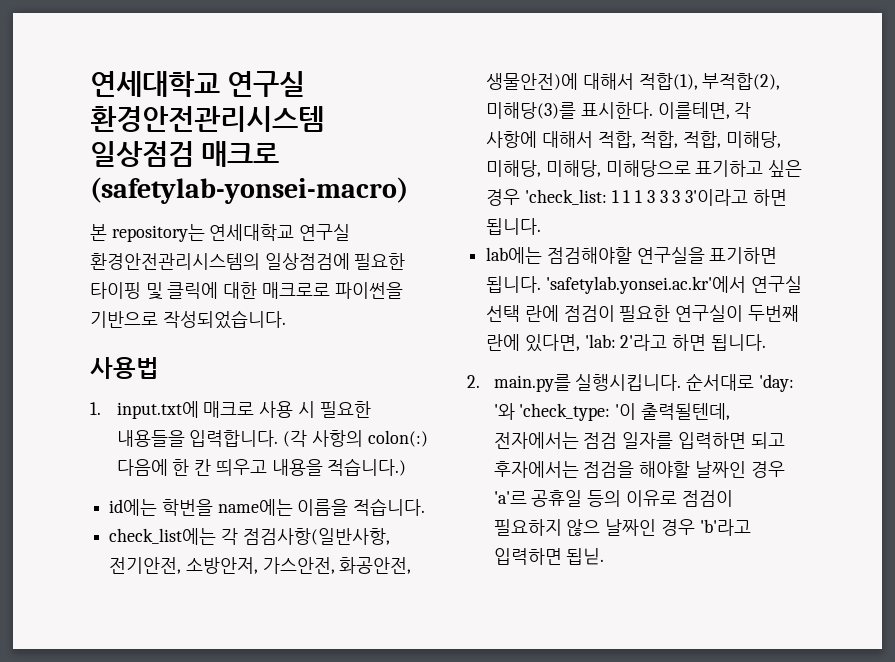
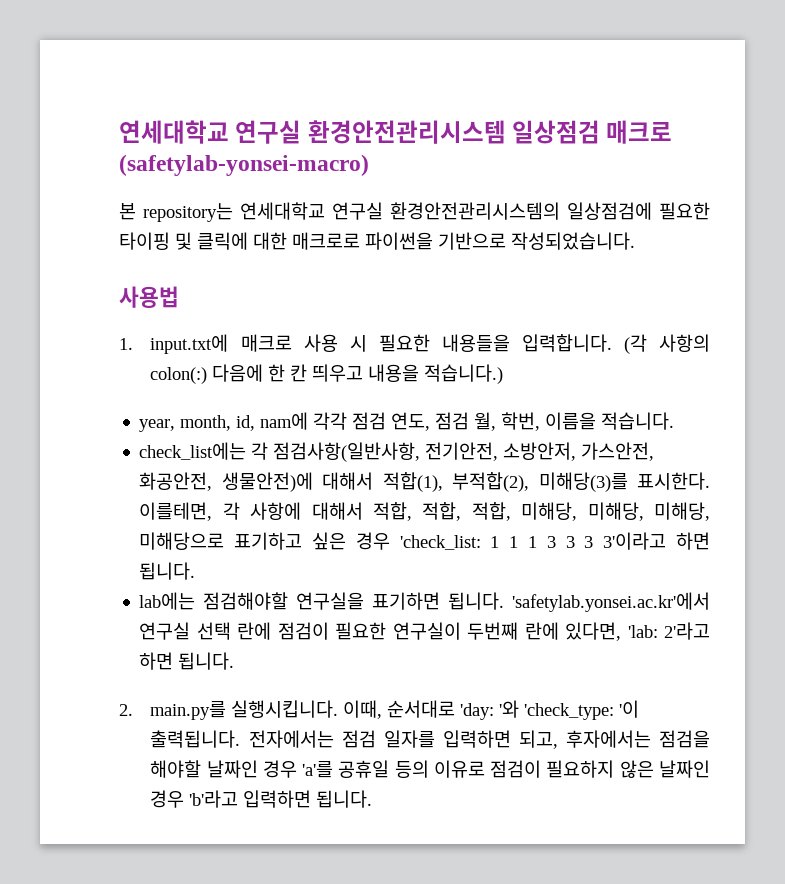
[109,499,293,516] id에는 학번을 name에는 -> [139,412,541,432] year, month, id, nam에 각각 점검 연도, 점검 월, 학번,
(682, 382) none -> [343,700,383,719] 이때,
[640,403,730,420] 출력될텐데, -> [150,730,241,748] 출력됩니다.
[750,432,785,449] 되고 -> [518,730,558,749] 되고,
[493,491,527,504] 'a'르 -> [302,761,334,778] 'a'를
[566,519,601,536] 않으 -> [619,760,654,778] 않은
[566,547,605,565] 됩닏. -> [316,790,373,808] 됩니다.

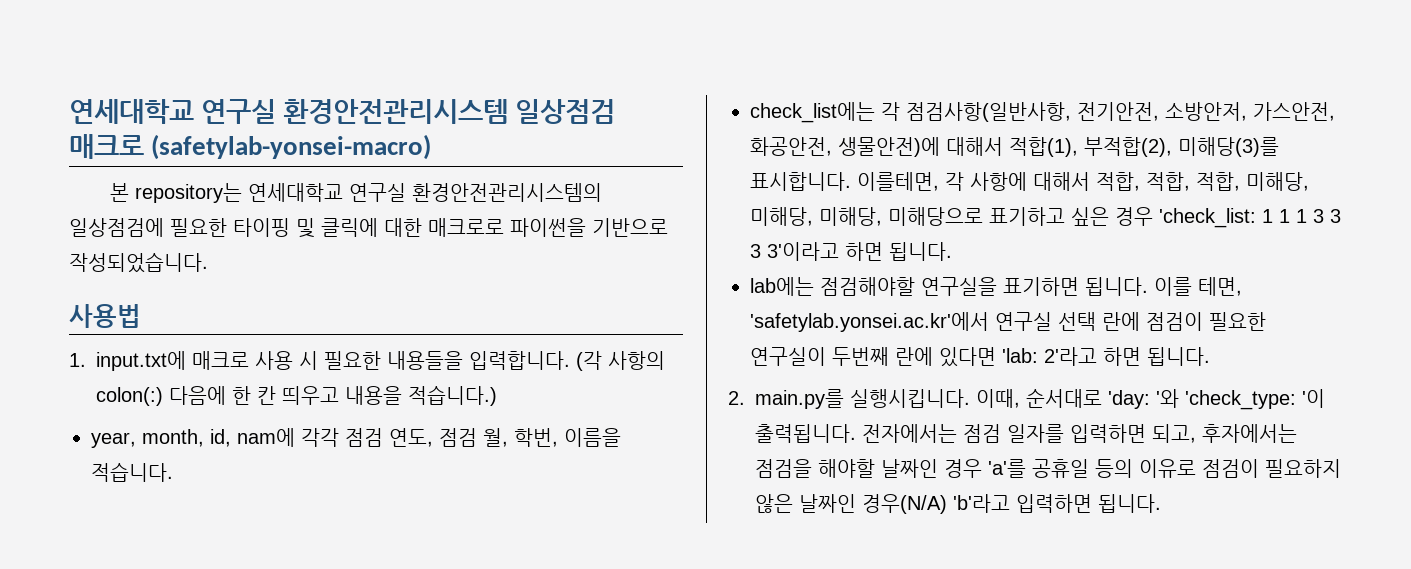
[637,472,710,490] 표시한다. -> [750,172,851,191] 표시합니다.
(505, 601) none -> [1154,277,1242,296] 이를 테면,
[565,622,622,641] 있다면, -> [939,347,996,367] 있다면
[150,790,185,808] 경우 -> [862,494,948,514] 경우(N/A)

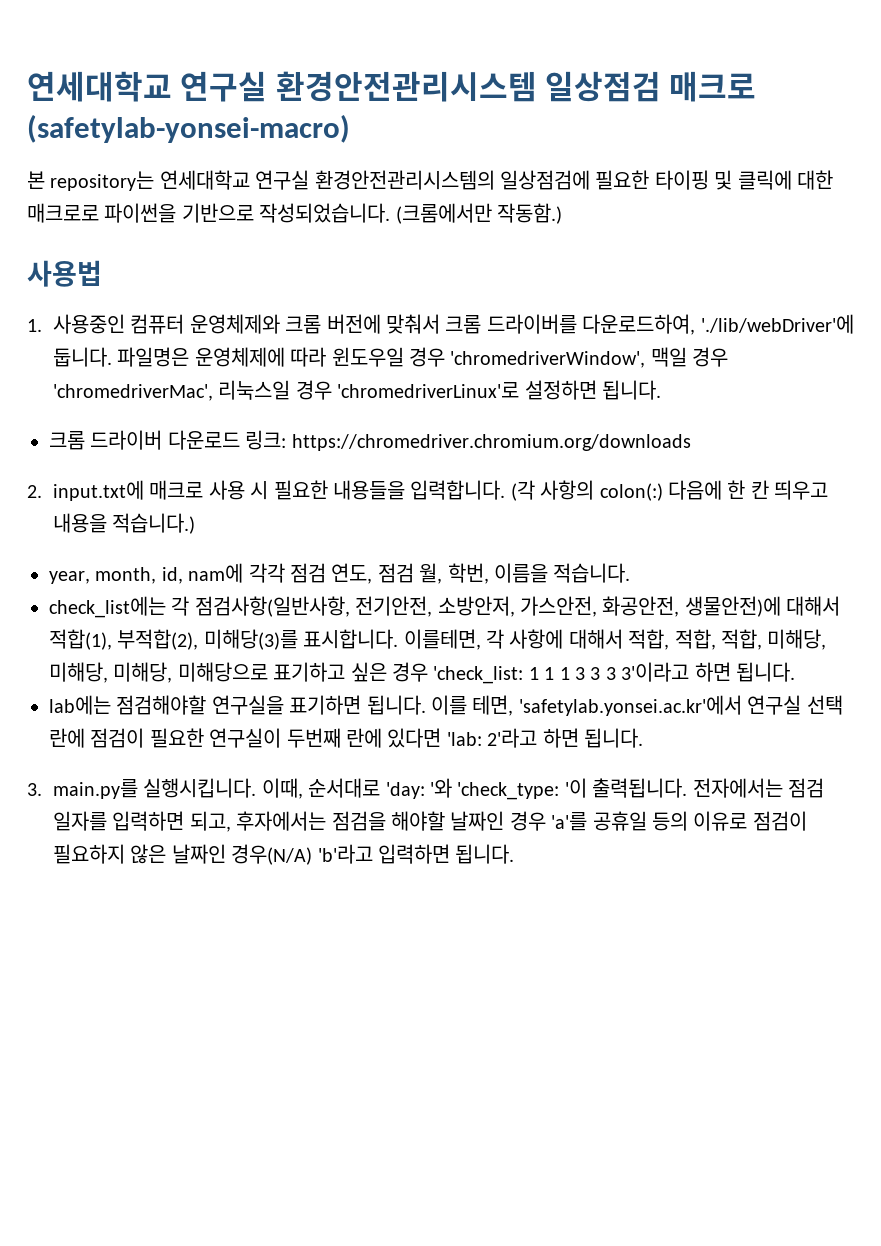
(208, 262) none -> [395,203,562,224] (크롬에서만 작동함.)
(86, 360) none -> [53,314,854,335] [53,347,729,368] [53,380,662,401] [49,430,691,451] [27,485,42,498] 사용중인 컴퓨터 운영체제와 크롬 버전에 맞춰서 크롬 드라이버를 다운로드하여, './lib/webDriver'에 둡니다. 파일명은 운영체제에 따라 윈도우일 경우 'chromedriverWindow', 맥일 경우 'chromedriverMac', 리눅스일 경우 'chromedriverLinux'로 설정하면 됩니다. // 크롬 드라이버 다운로드 링크: https://chromedriver.chromium.org/downloads // 2.
[728,391,745,405] 2. -> [27,783,42,796] 3.

